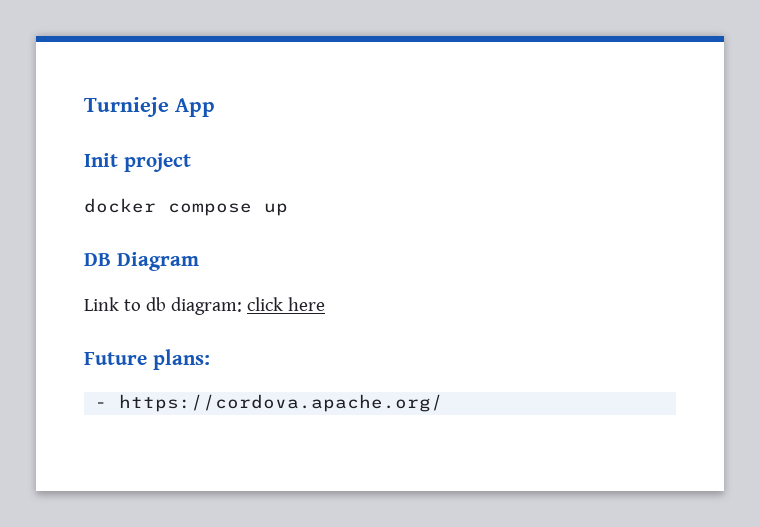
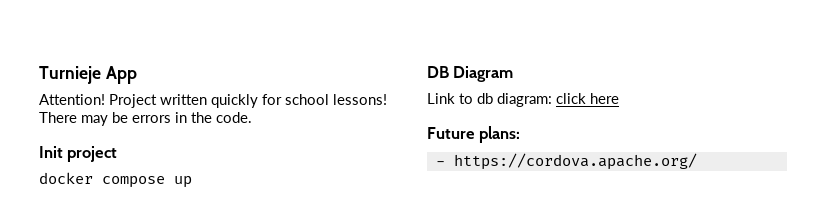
(215, 107) none -> [39,94,387,108] [39,112,252,126] // Attention! Project written quickly for school lessons! There may be errors in the code.

